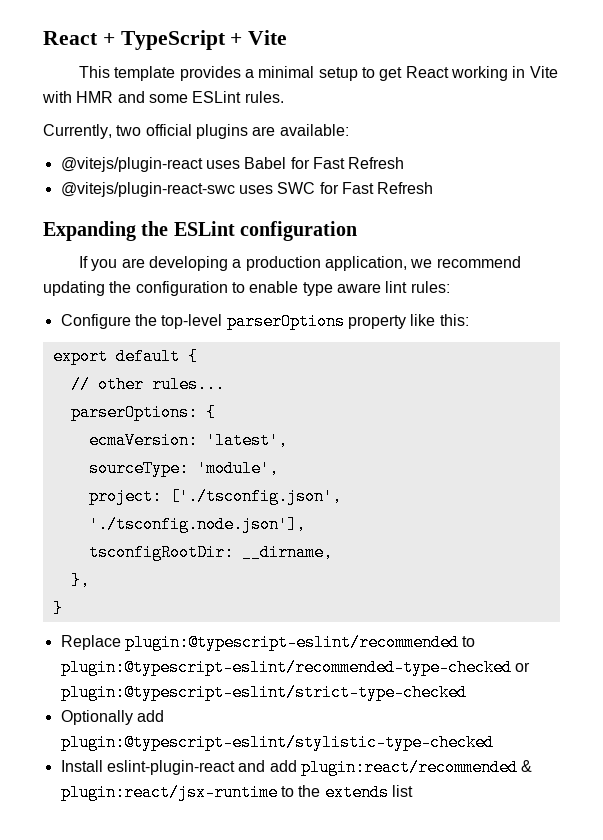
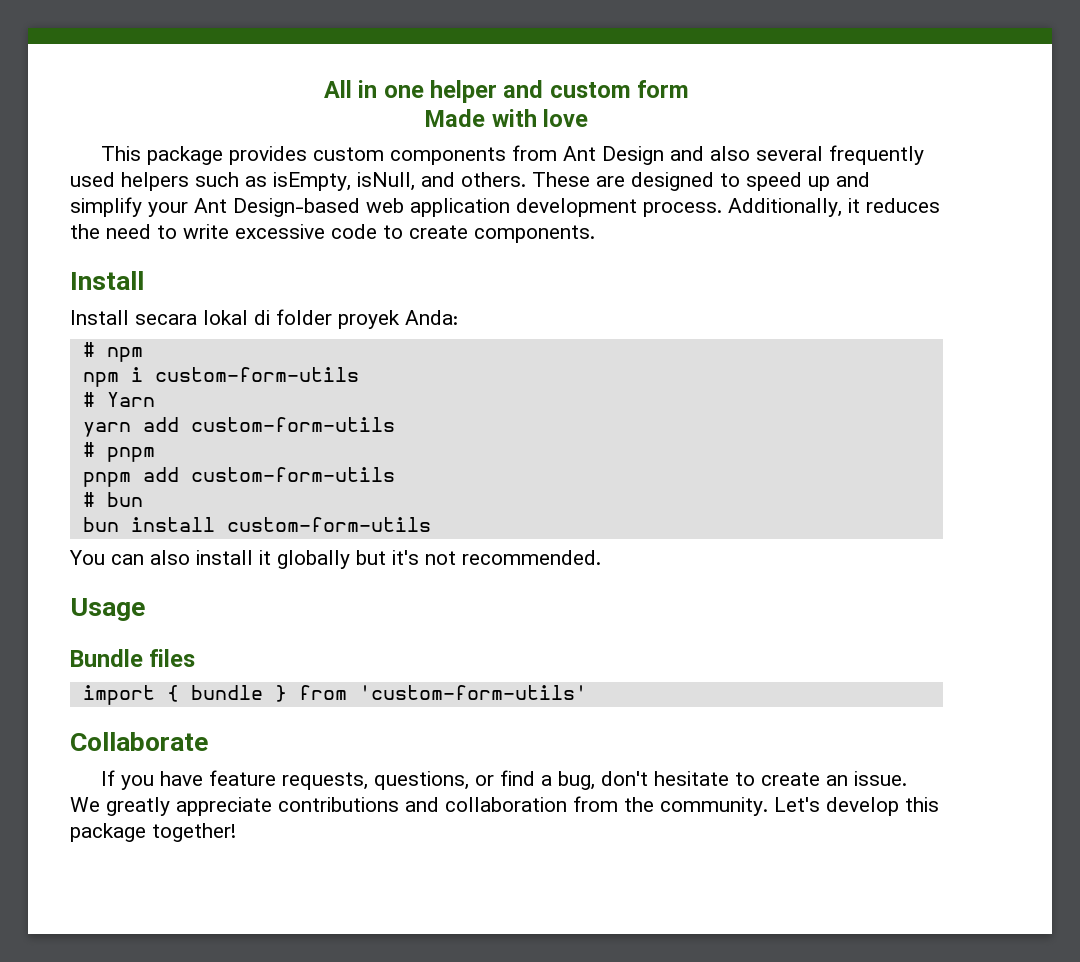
[43,30,288,50] [79,66,558,81] [42,91,284,103] [43,124,349,139] [60,157,405,172] [60,182,434,197] [43,221,358,241] [79,256,521,271] [43,281,450,296] [60,313,469,330] [52,348,198,365] [70,376,225,393] [70,404,216,421] [88,432,288,449] [88,460,279,477] [88,488,342,505] [88,516,306,533] [88,544,333,561] [70,572,90,589] [52,600,63,617] [60,634,476,651] [60,659,530,676] [60,684,467,701] [60,710,164,725] [60,734,494,751] [60,759,533,776] [60,784,413,801] React + TypeScript + Vite // This template provides a minimal setup to get React working in Vite with HMR and some ESLint rules. // Currently, two official plugins are available: // @vitejs/plugin-react uses Babel for Fast Refresh // @vitejs/plugin-react-swc uses SWC for Fast Refresh // Expanding the ESLint configuration // If you are developing a production application, we recommend updating the configuration to enable type aware lint rules: // Configure the top-level parserOptions property like this: // export default { // // other rules... // parserOptions: { // ecmaVersion: 'latest', // sourceType: 'module', // project: ['./tsconfig.json', './tsconfig.node.json'], // tsconfigRootDir: __dirname, // }, // } // Replace plugin:@typescript-eslint/recommended to plugin:@typescript-eslint/recommended-type-checked or plugin:@typescript-eslint/strict-type-checked // Optionally add plugin:@typescript-eslint/stylistic-type-checked // Install eslint-plugin-react and add plugin:react/recommended & plugin:react/jsx-runtime to the extends list -> [323,80,690,103] [425,109,588,127] [101,145,925,165] [70,172,870,191] [70,197,940,217] [70,224,595,243] [70,271,144,290] [70,309,458,329] [82,342,143,362] [82,367,359,387] [82,392,155,407] [82,417,395,437] [82,442,155,462] [82,467,395,487] [82,492,143,507] [82,517,431,532] [69,550,601,569] [70,598,145,621] [70,649,196,667] [82,685,587,705] [70,732,208,751] [101,770,908,790] [70,796,939,816] [70,823,236,842] All in one helper and custom form // Made with love // This package provides custom components from Ant Design and also several frequently used helpers such as isEmpty, isNull, and others. These are designed to speed up and simplify your Ant Design-based web application development process. Additionally, it reduces the need to write excessive code to create components. // Install // Install secara lokal di folder proyek Anda: // # npm // npm i custom-form-utils // # Yarn // yarn add custom-form-utils // # pnpm // pnpm add custom-form-utils // # bun // bun install custom-form-utils // You can also install it globally but it's not recommended. // Usage // Bundle files // import { bundle } from 'custom-form-utils' // Collaborate // If you have feature requests, questions, or find a bug, don't hesitate to create an issue. We greatly appreciate contributions and collaboration from the community. Let's develop this package together!

